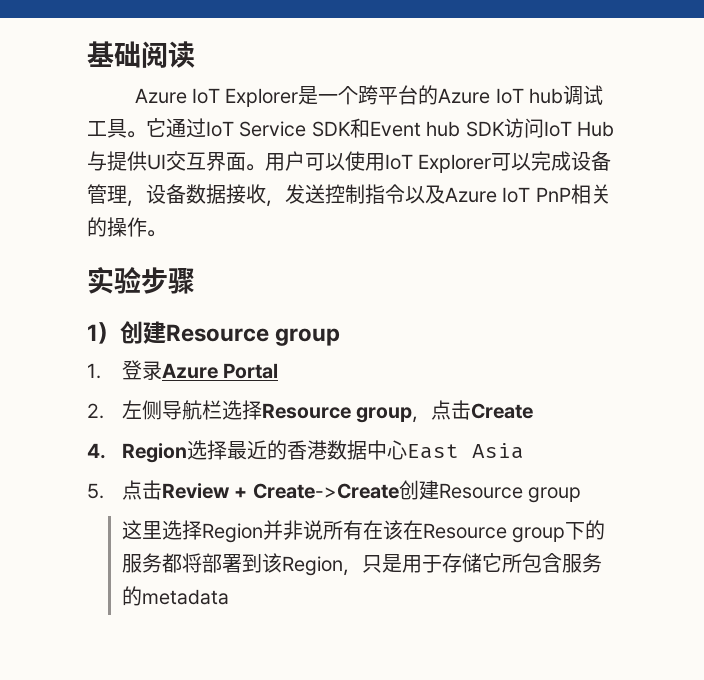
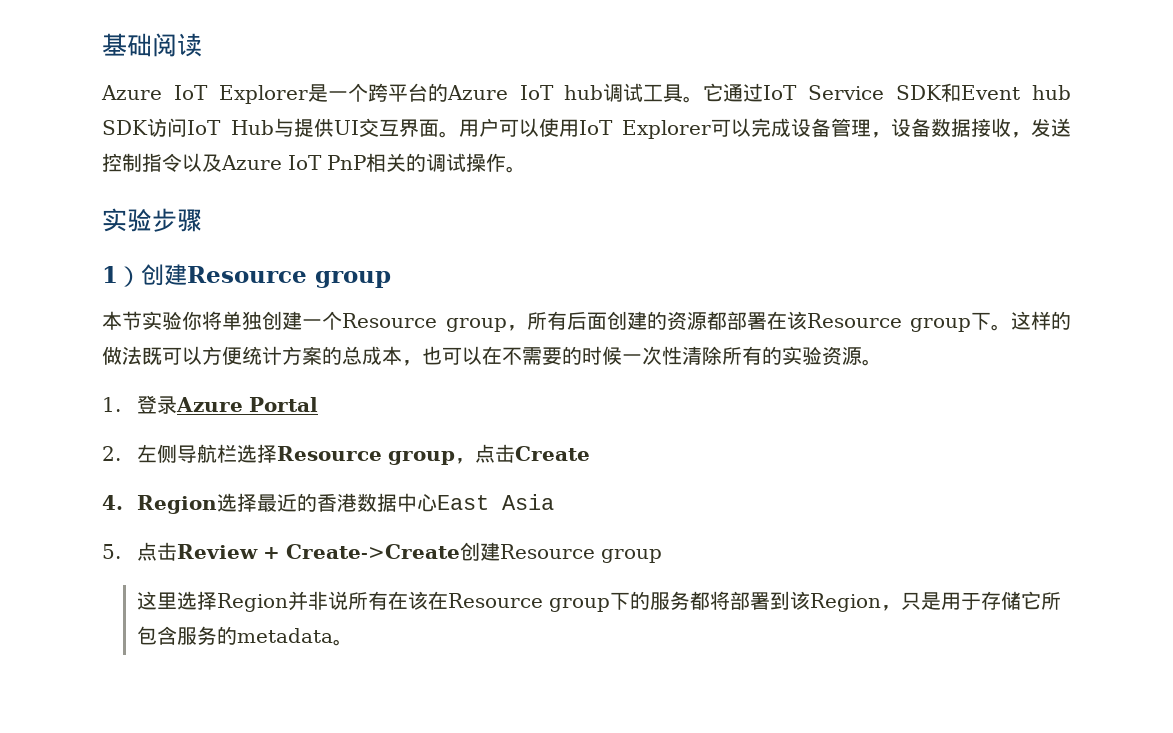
(107, 227) none -> [426,153,466,172] 调试
(341, 337) none -> [102,311,1071,332] [102,346,882,366] // 本节实验你将单独创建一个Resource group，所有后面创建的资源都部署在该Resource group下。这样的做法既可以方便统计方案的总成本，也可以在不需要的时候一次性清除所有的实验资源。
(229, 597) none -> [333,639,354,646] 。

